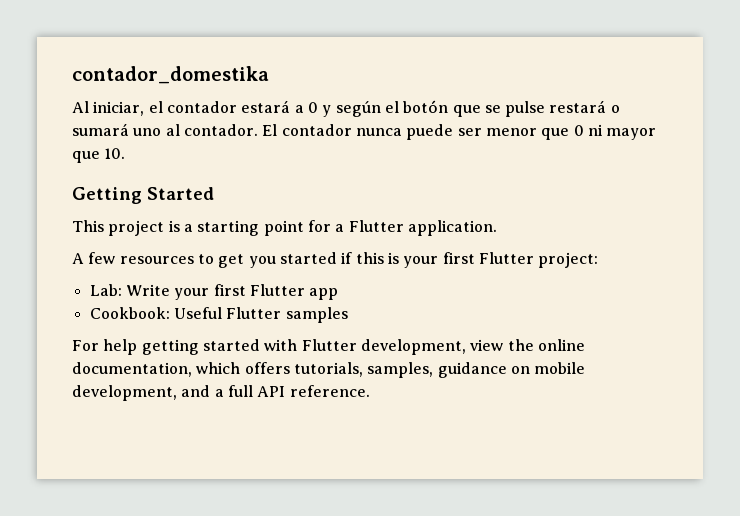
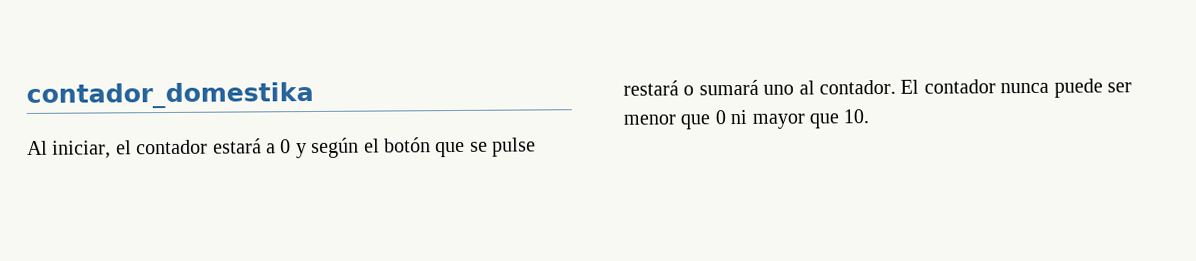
[72,187,214,204] [72,220,497,236] [72,252,599,268] [89,284,339,300] [89,307,348,323] [72,339,585,355] [72,362,586,378] [72,385,370,401] // Getting Started // This project is a starting point for a Flutter application. // A few resources to get you started if this is your first Flutter project: // Lab: Write your first Flutter app // Cookbook: Useful Flutter samples // For help getting started with Flutter development, view the online documentation, which offers tutorials, samples, guidance on mobile development, and a full API reference. -> (870, 116) none

